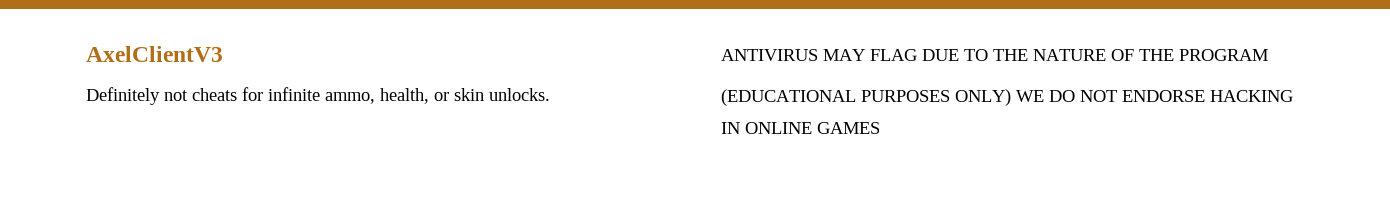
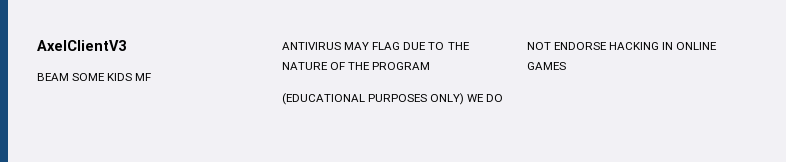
[86,87,550,105] Definitely not cheats for infinite ammo, health, or skin unlocks. -> [37,73,152,81] BEAM SOME KIDS MF

